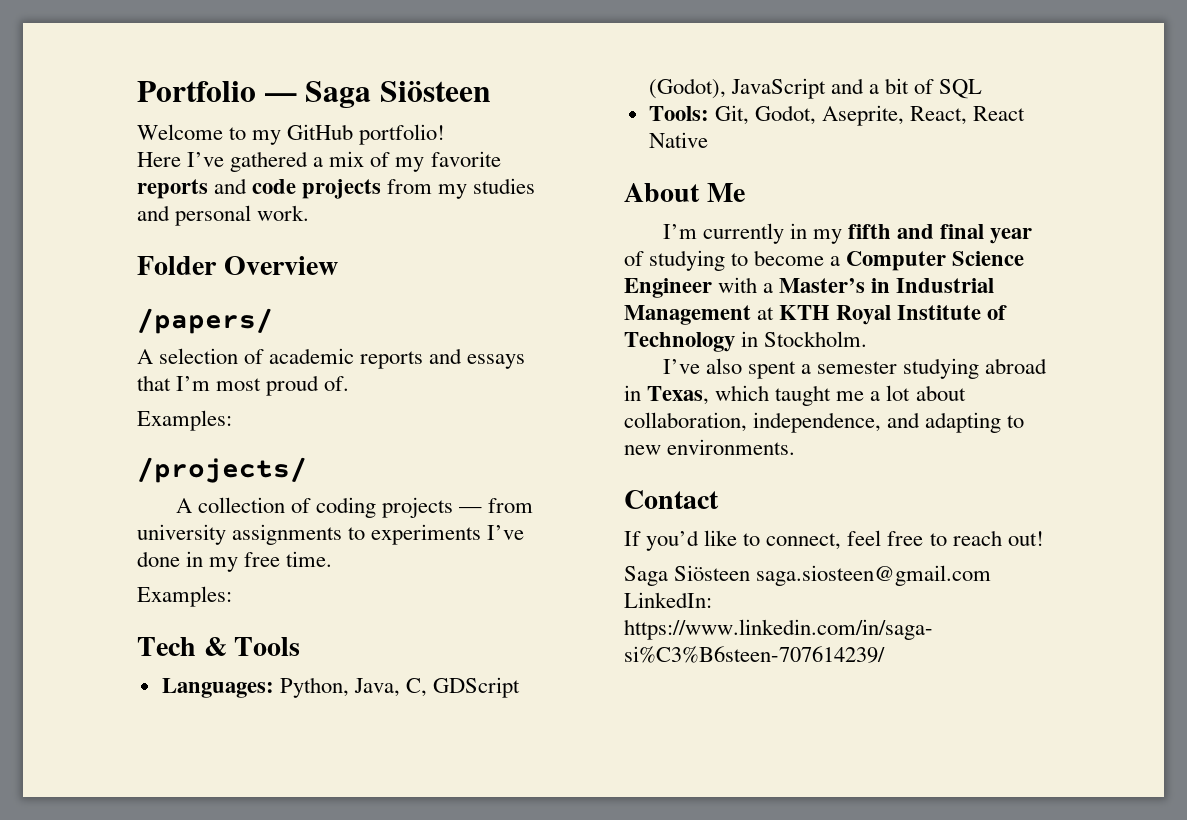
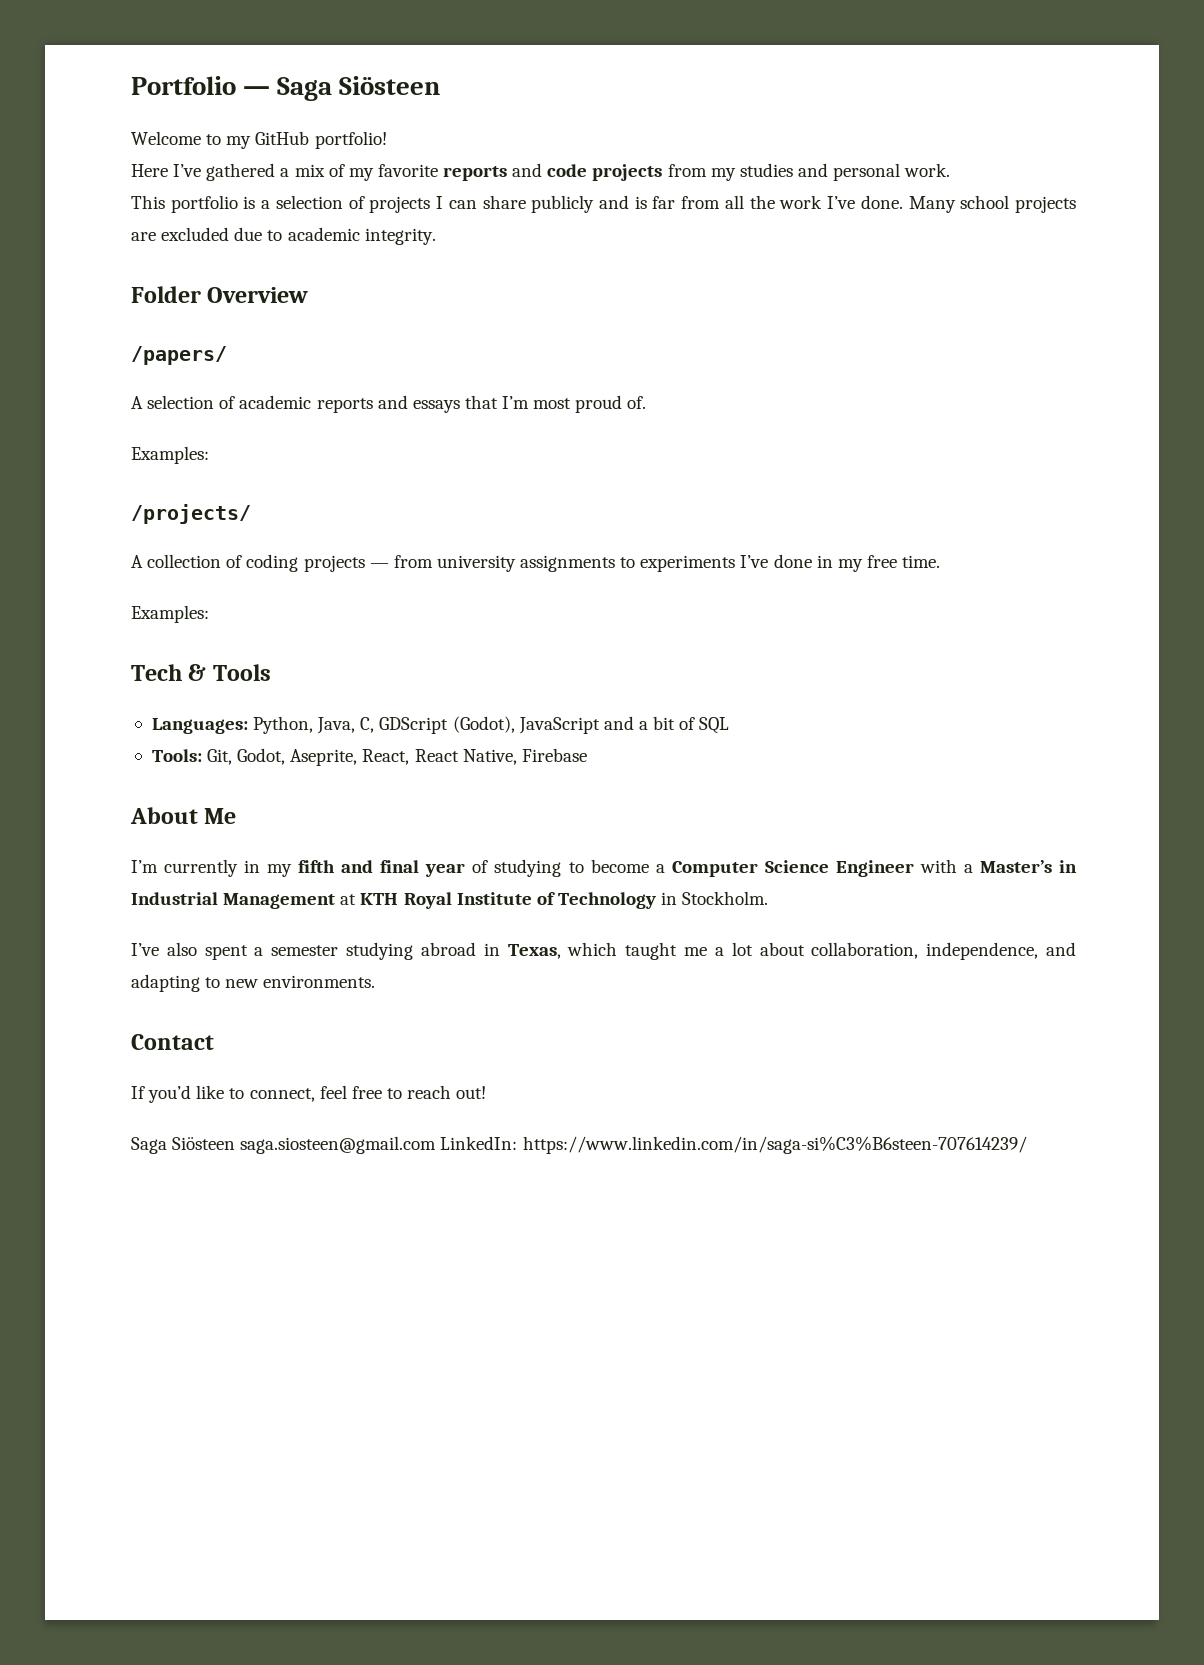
(310, 213) none -> [131,195,1077,213] [131,227,436,245] // This portfolio is a selection of projects I can share publicly and is far from all the work I’ve done. Many school projects are excluded due to academic integrity.
[648,132,708,148] Native -> [462,748,587,765] Native, Firebase

